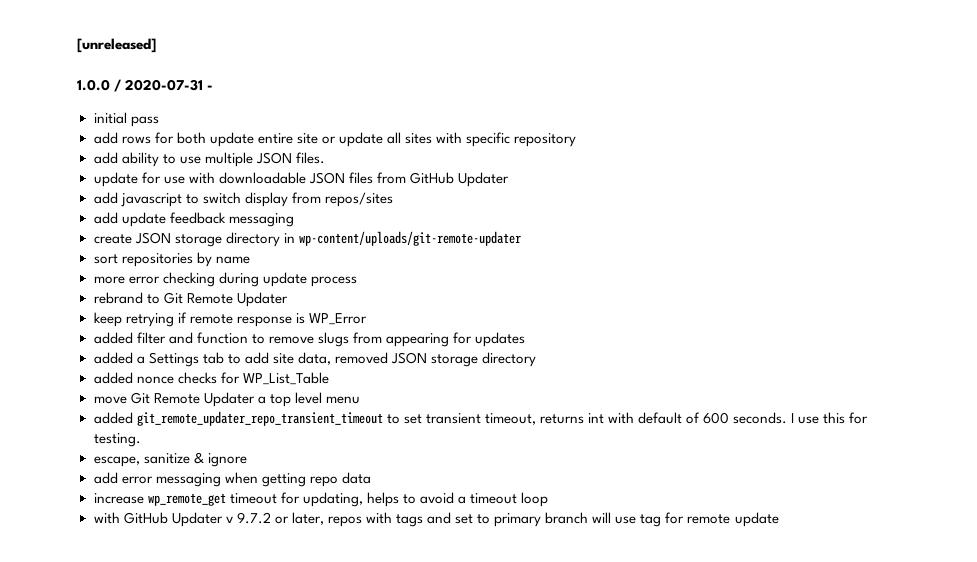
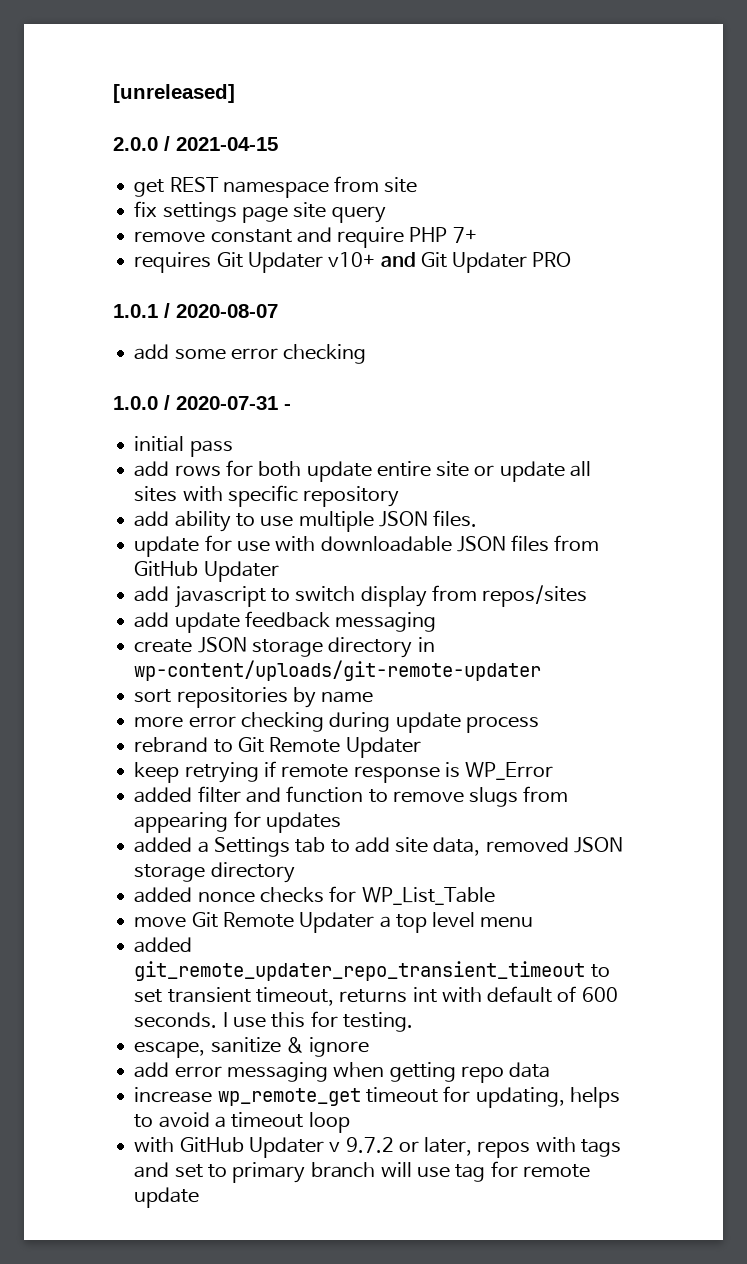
(156, 45) none -> [113,136,278,151] [134,176,418,198] [134,201,386,223] [134,227,477,248] [134,252,572,273] [113,303,278,318] [134,344,367,364] // 2.0.0 / 2021-04-15 // get REST namespace from site // fix settings page site query // remove constant and require PHP 7+ // requires Git Updater v10+ and Git Updater PRO // 1.0.1 / 2020-08-07 // add some error checking

